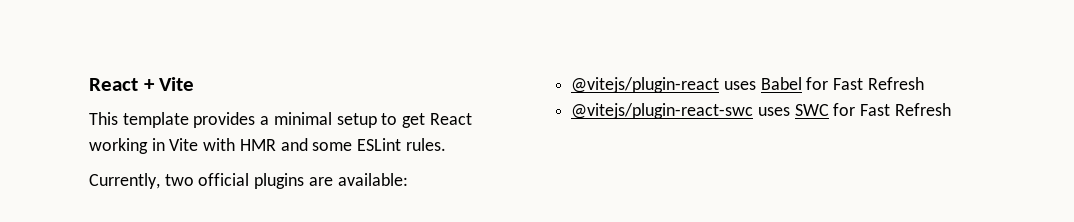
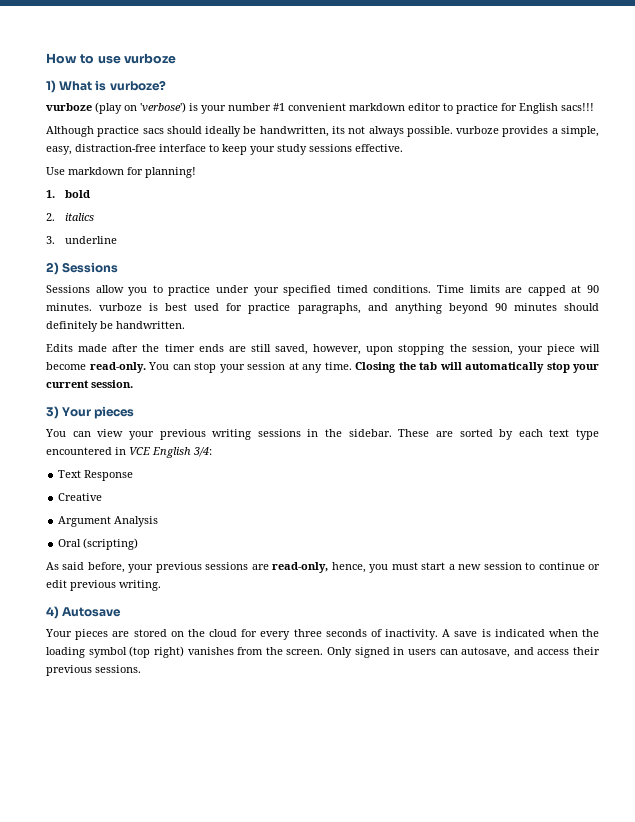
[89,77,195,91] [89,112,472,128] [89,138,446,154] [89,173,408,189] [571,77,924,93] [571,103,951,119] React + Vite // This template provides a minimal setup to get React working in Vite with HMR and some ESLint rules. // Currently, two official plugins are available: // @vitejs/plugin-react uses Babel for Fast Refresh // @vitejs/plugin-react-swc uses SWC for Fast Refresh -> [46,53,177,64] [46,80,166,93] [46,102,594,114] [46,126,599,137] [46,144,403,155] [46,167,196,178] [46,190,91,198] [46,213,95,221] [46,236,118,244] [46,262,119,275] [46,285,600,296] [46,303,599,314] [46,321,185,332] [46,344,600,355] [46,362,599,373] [46,380,133,388] [46,406,135,419] [45,429,599,440] [46,447,212,458] [58,470,134,481] [58,493,103,501] [58,516,159,527] [58,538,139,550] [46,562,601,573] [46,580,161,591] [46,606,122,619] [45,629,600,640] [46,646,600,658] [46,665,141,676] How to use vurboze // 1) What is vurboze? // vurboze (play on 'verbose') is your number #1 convenient markdown editor to practice for English sacs!!! // Although practice sacs should ideally be handwritten, its not always possible. vurboze provides a simple, easy, distraction-free interface to keep your study sessions effective. // Use markdown for planning! // 1. bold // 2. italics // 3. underline // 2) Sessions // Sessions allow you to practice under your specified timed conditions. Time limits are capped at 90 minutes. vurboze is best used for practice paragraphs, and anything beyond 90 minutes should definitely be handwritten. // Edits made after the timer ends are still saved, however, upon stopping the session, your piece will become read-only. You can stop your session at any time. Closing the tab will automatically stop your current session. // 3) Your pieces // You can view your previous writing sessions in the sidebar. These are sorted by each text type encountered in VCE English 3/4: // Text Response // Creative // Argument Analysis // Oral (scripting) // As said before, your previous sessions are read-only, hence, you must start a new session to continue or edit previous writing. // 4) Autosave // Your pieces are stored on the cloud for every three seconds of inactivity. A save is indicated when the loading symbol (top right) vanishes from the screen. Only signed in users can autosave, and access their previous sessions.

